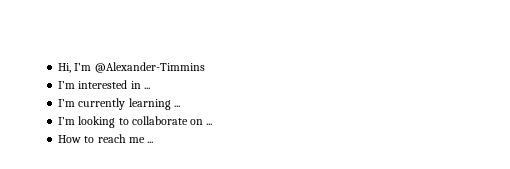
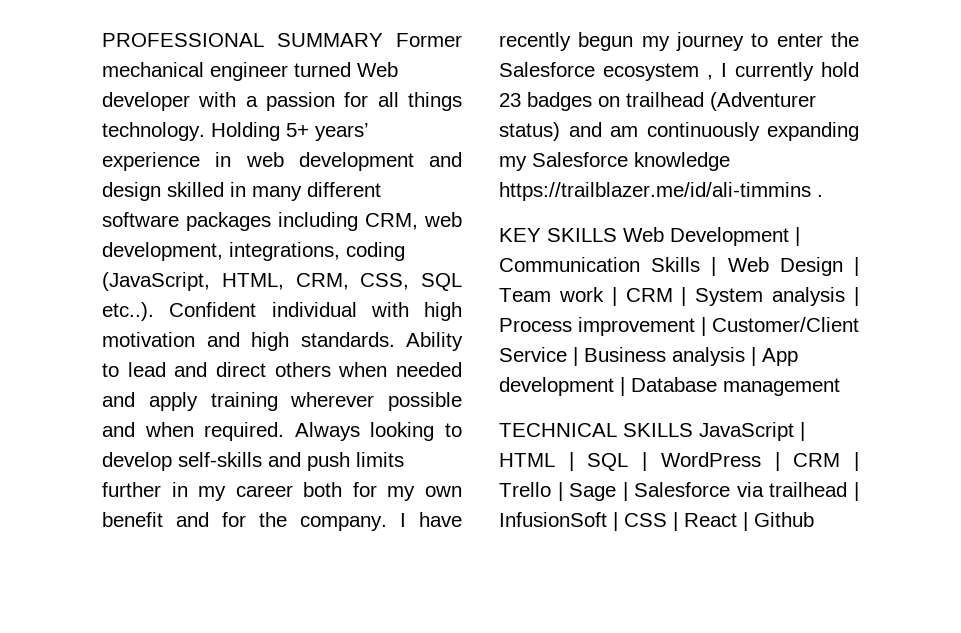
[58,62,205,73] [58,80,150,89] [58,98,180,110] [58,116,213,128] [58,134,154,143] Hi, I’m @Alexander-Timmins // I’m interested in ... // I’m currently learning ... // I’m looking to collaborate on ... // How to reach me ... -> [102,33,462,47] [102,62,398,81] [102,92,462,111] [102,122,369,141] [102,152,462,171] [102,182,381,201] [102,212,462,231] [102,242,405,261] [102,272,462,291] [102,302,462,321] [102,332,463,351] [102,362,462,377] [102,392,462,411] [102,422,462,441] [102,452,404,471] [102,482,462,501] [102,512,462,531] [499,32,859,51] [499,62,859,81] [499,92,816,111] [499,122,859,141] [499,152,730,171] [499,182,823,201] [499,227,800,246] [499,257,859,276] [499,287,859,306] [499,317,859,336] [499,347,798,366] [499,377,840,396] [499,422,805,441] [499,452,859,471] [499,482,859,501] [499,512,814,531] PROFESSIONAL SUMMARY Former mechanical engineer turned Web developer with a passion for all things technology. Holding 5+ years’ experience in web development and design skilled in many different software packages including CRM, web development, integrations, coding (JavaScript, HTML, CRM, CSS, SQL etc..). Confident individual with high motivation and high standards. Ability to lead and direct others when needed and apply training wherever possible and when required. Always looking to develop self-skills and push limits further in my career both for my own benefit and for the company. I have recently begun my journey to enter the Salesforce ecosystem , I currently hold 23 badges on trailhead (Adventurer status) and am continuously expanding my Salesforce knowledge https://trailblazer.me/id/ali-timmins . // KEY SKILLS Web Development | Communication Skills | Web Design | Team work | CRM | System analysis | Process improvement | Customer/Client Service | Business analysis | App development | Database management // TECHNICAL SKILLS JavaScript | HTML | SQL | WordPress | CRM | Trello | Sage | Salesforce via trailhead | InfusionSoft | CSS | React | Github

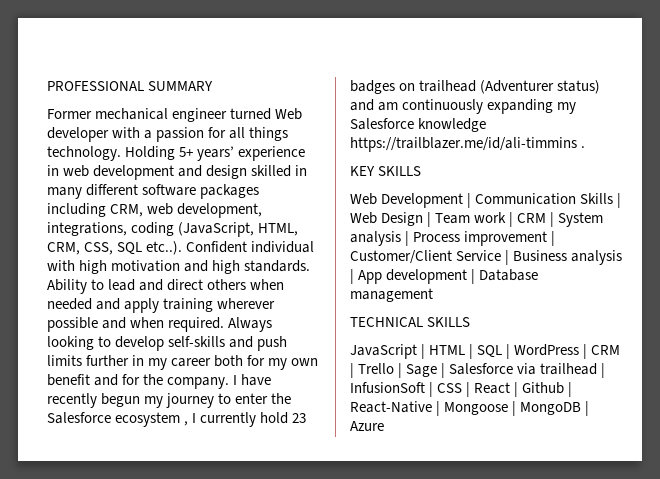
(383, 40) none -> (214, 86) //
(617, 235) none -> (422, 171) //
(693, 430) none -> (471, 322) //
(814, 519) none -> [568,382,573,397] [350,401,590,416] [350,421,384,431] | React-Native | Mongoose | MongoDB | Azure

